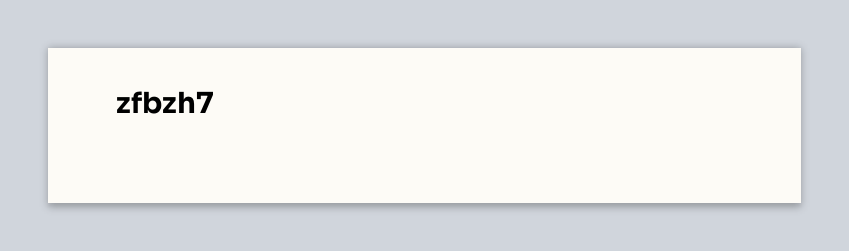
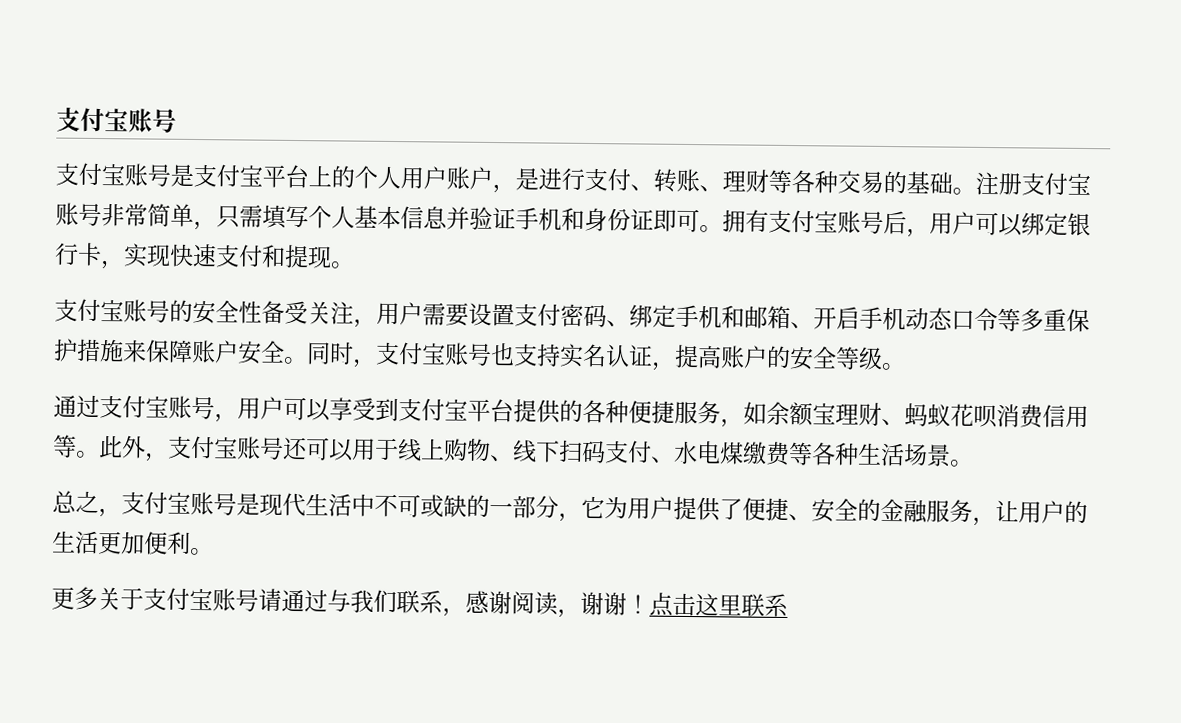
[116,91,214,114] zfbzh7 -> [56,107,177,133] [55,162,1091,196] [55,202,1091,238] [54,242,354,270] [54,298,1090,333] [53,338,905,371] [53,394,1089,429] [53,434,974,467] [52,490,1088,527] [52,530,214,556] [51,586,788,618] 支付宝账号 // 支付宝账号是支付宝平台上的个人用户账户，是进行支付、转账、理财等各种交易的基础。注册支付宝账号非常简单，只需填写个人基本信息并验证手机和身份证即可。拥有支付宝账号后，用户可以绑定银行卡，实现快速支付和提现。 // 支付宝账号的安全性备受关注，用户需要设置支付密码、绑定手机和邮箱、开启手机动态口令等多重保护措施来保障账户安全。同时，支付宝账号也支持实名认证，提高账户的安全等级。 // 通过支付宝账号，用户可以享受到支付宝平台提供的各种便捷服务，如余额宝理财、蚂蚁花呗消费信用等。此外，支付宝账号还可以用于线上购物、线下扫码支付、水电煤缴费等各种生活场景。 // 总之，支付宝账号是现代生活中不可或缺的一部分，它为用户提供了便捷、安全的金融服务，让用户的生活更加便利。 // 更多关于支付宝账号请通过与我们联系，感谢阅读，谢谢！点击这里联系

